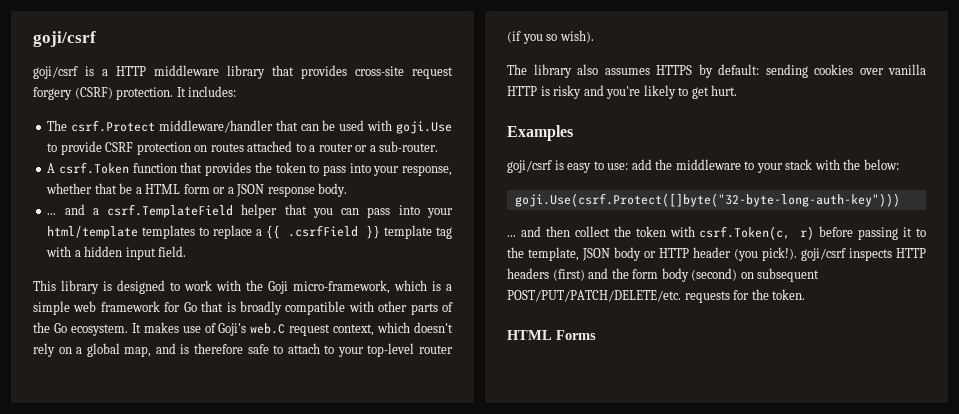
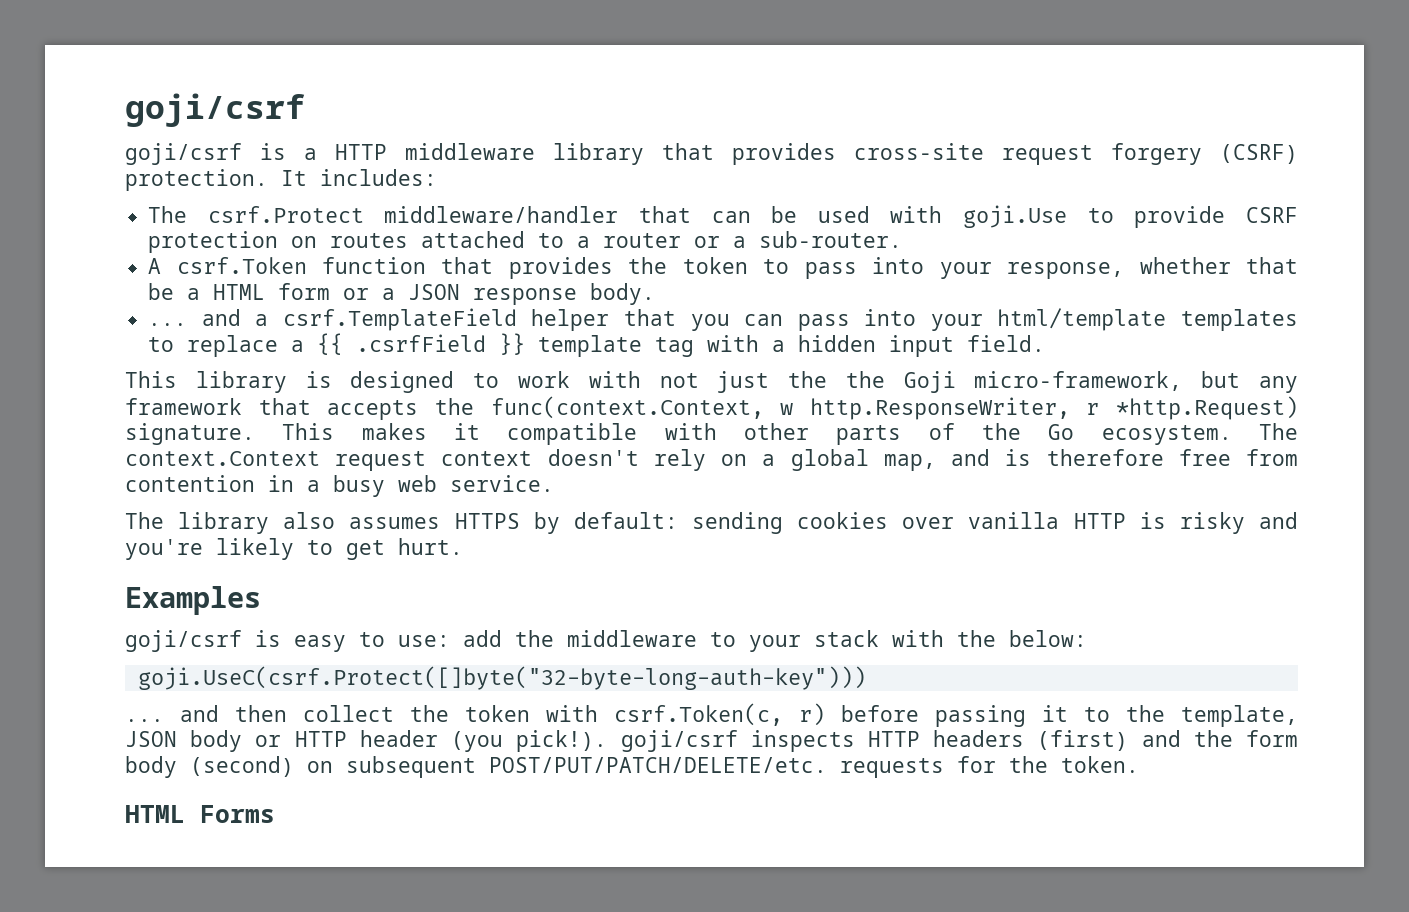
[246,280,452,294] [33,301,282,315] the Goji micro-framework, which is a simple web framework for Go that is broadly -> [659,371,1298,393] [125,396,1298,420] [125,423,480,445] not just the the Goji micro-framework, but any framework that accepts the func(context.Context, w http.ResponseWriter, r *http.Request) signature. This makes it
[131,322,411,336] It makes use of Goji's web.C request context, which -> [1259,423,1299,440] [125,451,533,471] The context.Context request context
[247,343,453,357] [507,30,594,44] safe to attach to your top-level router (if you so wish). -> [1178,449,1299,466] [125,475,554,497] free from contention in a busy web service.
[514,193,900,207] goji.Use(csrf.Protect([]byte("32-byte-long-auth-key"))) -> [137,666,866,690] goji.UseC(csrf.Protect([]byte("32-byte-long-auth-key")))

